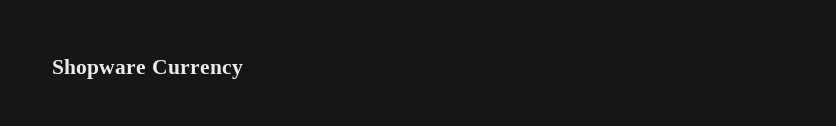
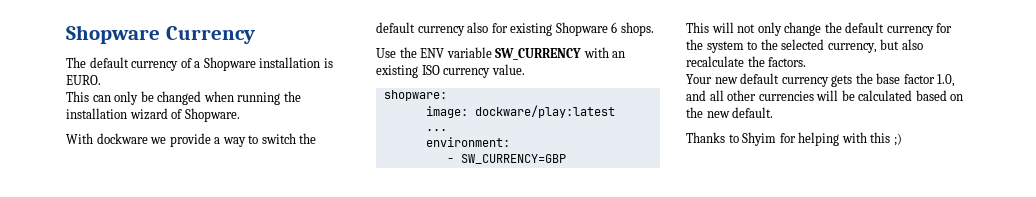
(243, 69) none -> [66,57,333,71] [66,75,101,85] [66,91,301,105] [66,108,240,122] [66,133,317,147] [376,22,654,36] [376,47,626,60] [376,64,525,78] [383,90,447,101] [425,105,615,118] [425,129,447,131] [425,137,510,147] [446,154,566,164] [686,22,953,36] [686,39,923,53] [686,56,807,67] [686,73,956,87] [686,90,964,101] [686,107,774,118] [686,132,902,146] // The default currency of a Shopware installation is EURO. // This can only be changed when running the installation wizard of Shopware. // With dockware we provide a way to switch the default currency also for existing Shopware 6 shops. // Use the ENV variable SW_CURRENCY with an existing ISO currency value. // shopware: // image: dockware/play:latest // ... // environment: // - SW_CURRENCY=GBP // This will not only change the default currency for the system to the selected currency, but also recalculate the factors. // Your new default currency gets the base factor 1.0, and all other currencies will be calculated based on the new default. // Thanks to Shyim for helping with this ;)

